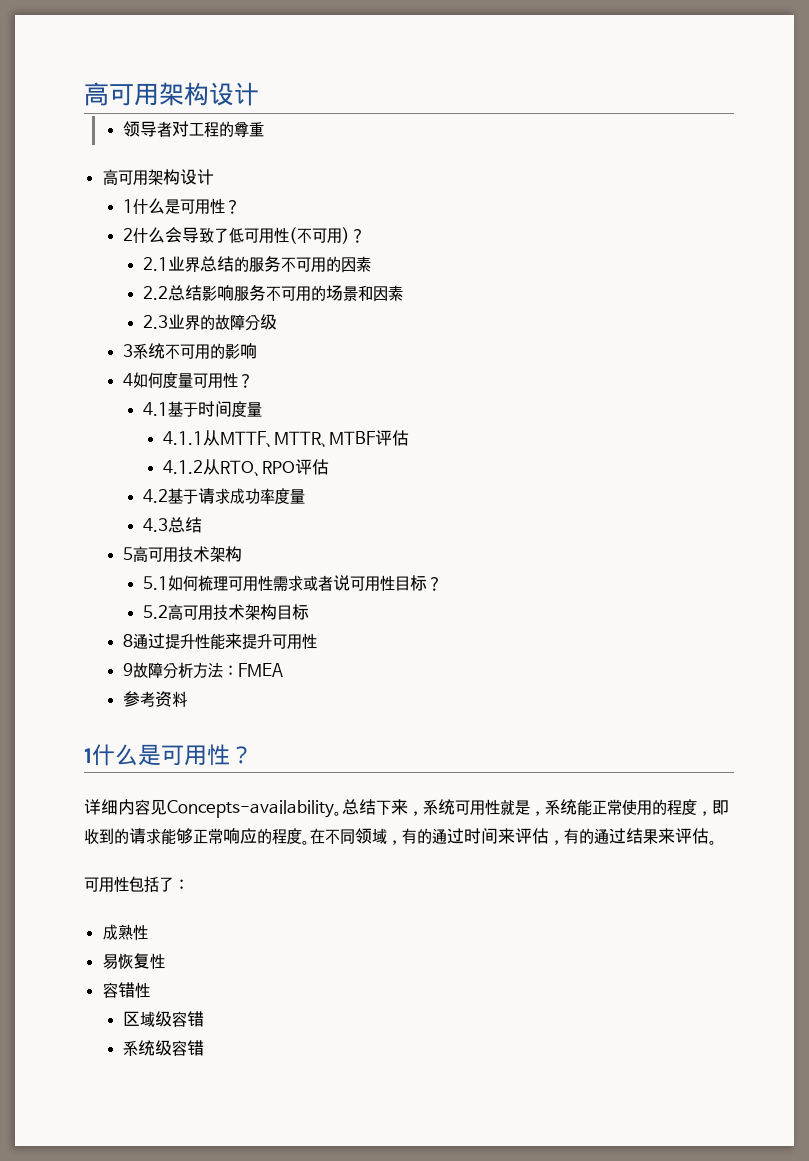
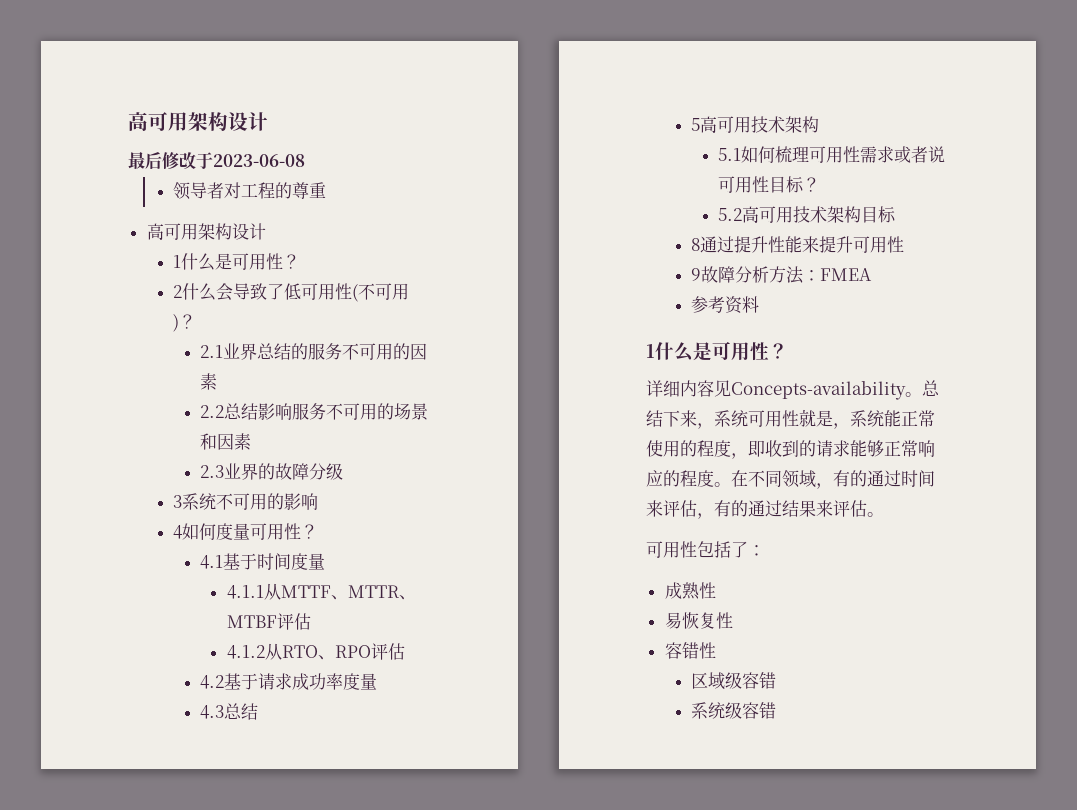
[84,82,259,106] 高可用架构设计 -> [128,112,268,131] [128,152,305,170] 高可用架构设计 // 最后修改于2023-06-08

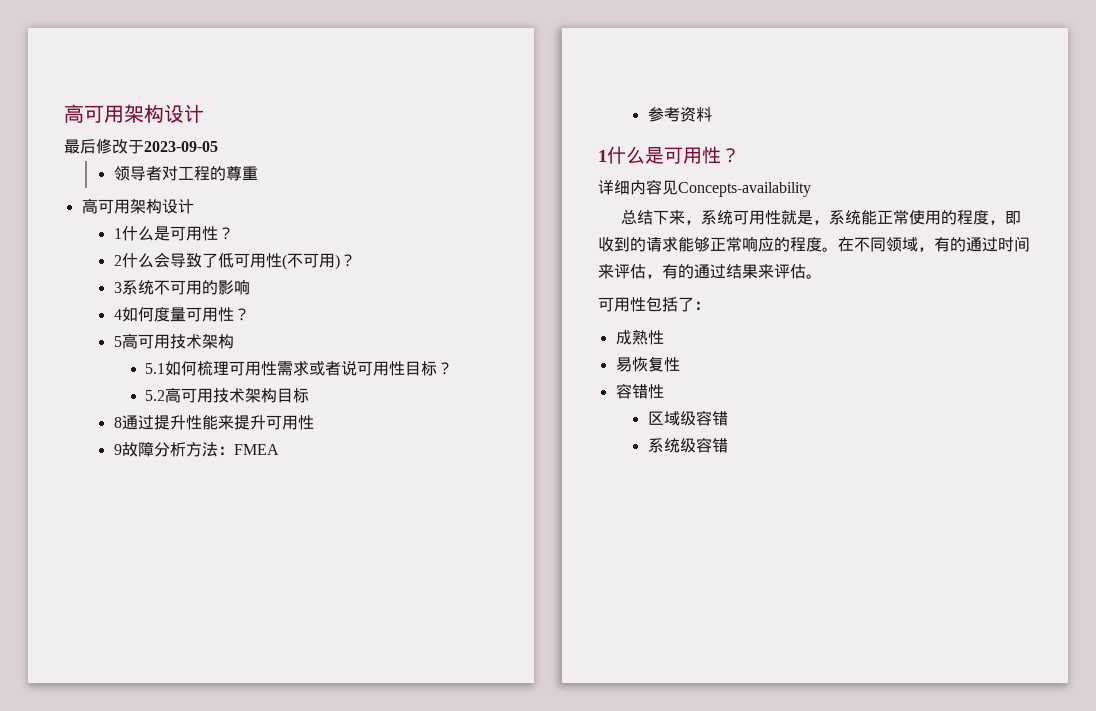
[213,154,305,167] 2023-06-08 -> [144,141,218,152] 2023-09-05
[200,343,428,360] [200,373,218,390] [200,403,429,420] [200,433,252,450] [200,463,344,480] // 2.1业界总结的服务不可用的因素 // 2.2总结影响服务不可用的场景和因素 // 2.3业界的故障分级 -> (356, 260) none
[200,553,326,570] [226,583,416,600] [226,613,311,630] [226,643,405,660] [200,673,378,690] [200,703,259,720] // 4.1基于时间度量 // 4.1.1从MTTF、MTTR、MTBF评估 // 4.1.2从RTO、RPO评估 // 4.2基于请求成功率度量 // 4.3总结 -> (250, 314) none
[905,392,922,397] 。 -> (811, 189) //

